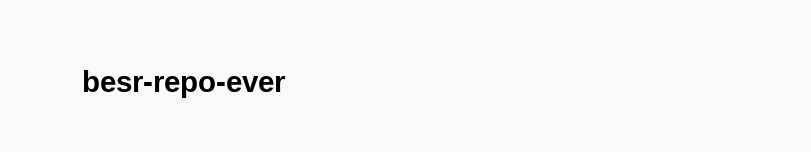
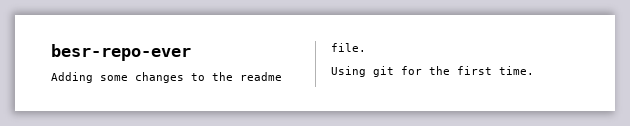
(286, 84) none -> [51,72,282,83] [331,43,366,52] [331,66,534,77] // Adding some changes to the readme file. // Using git for the first time.

